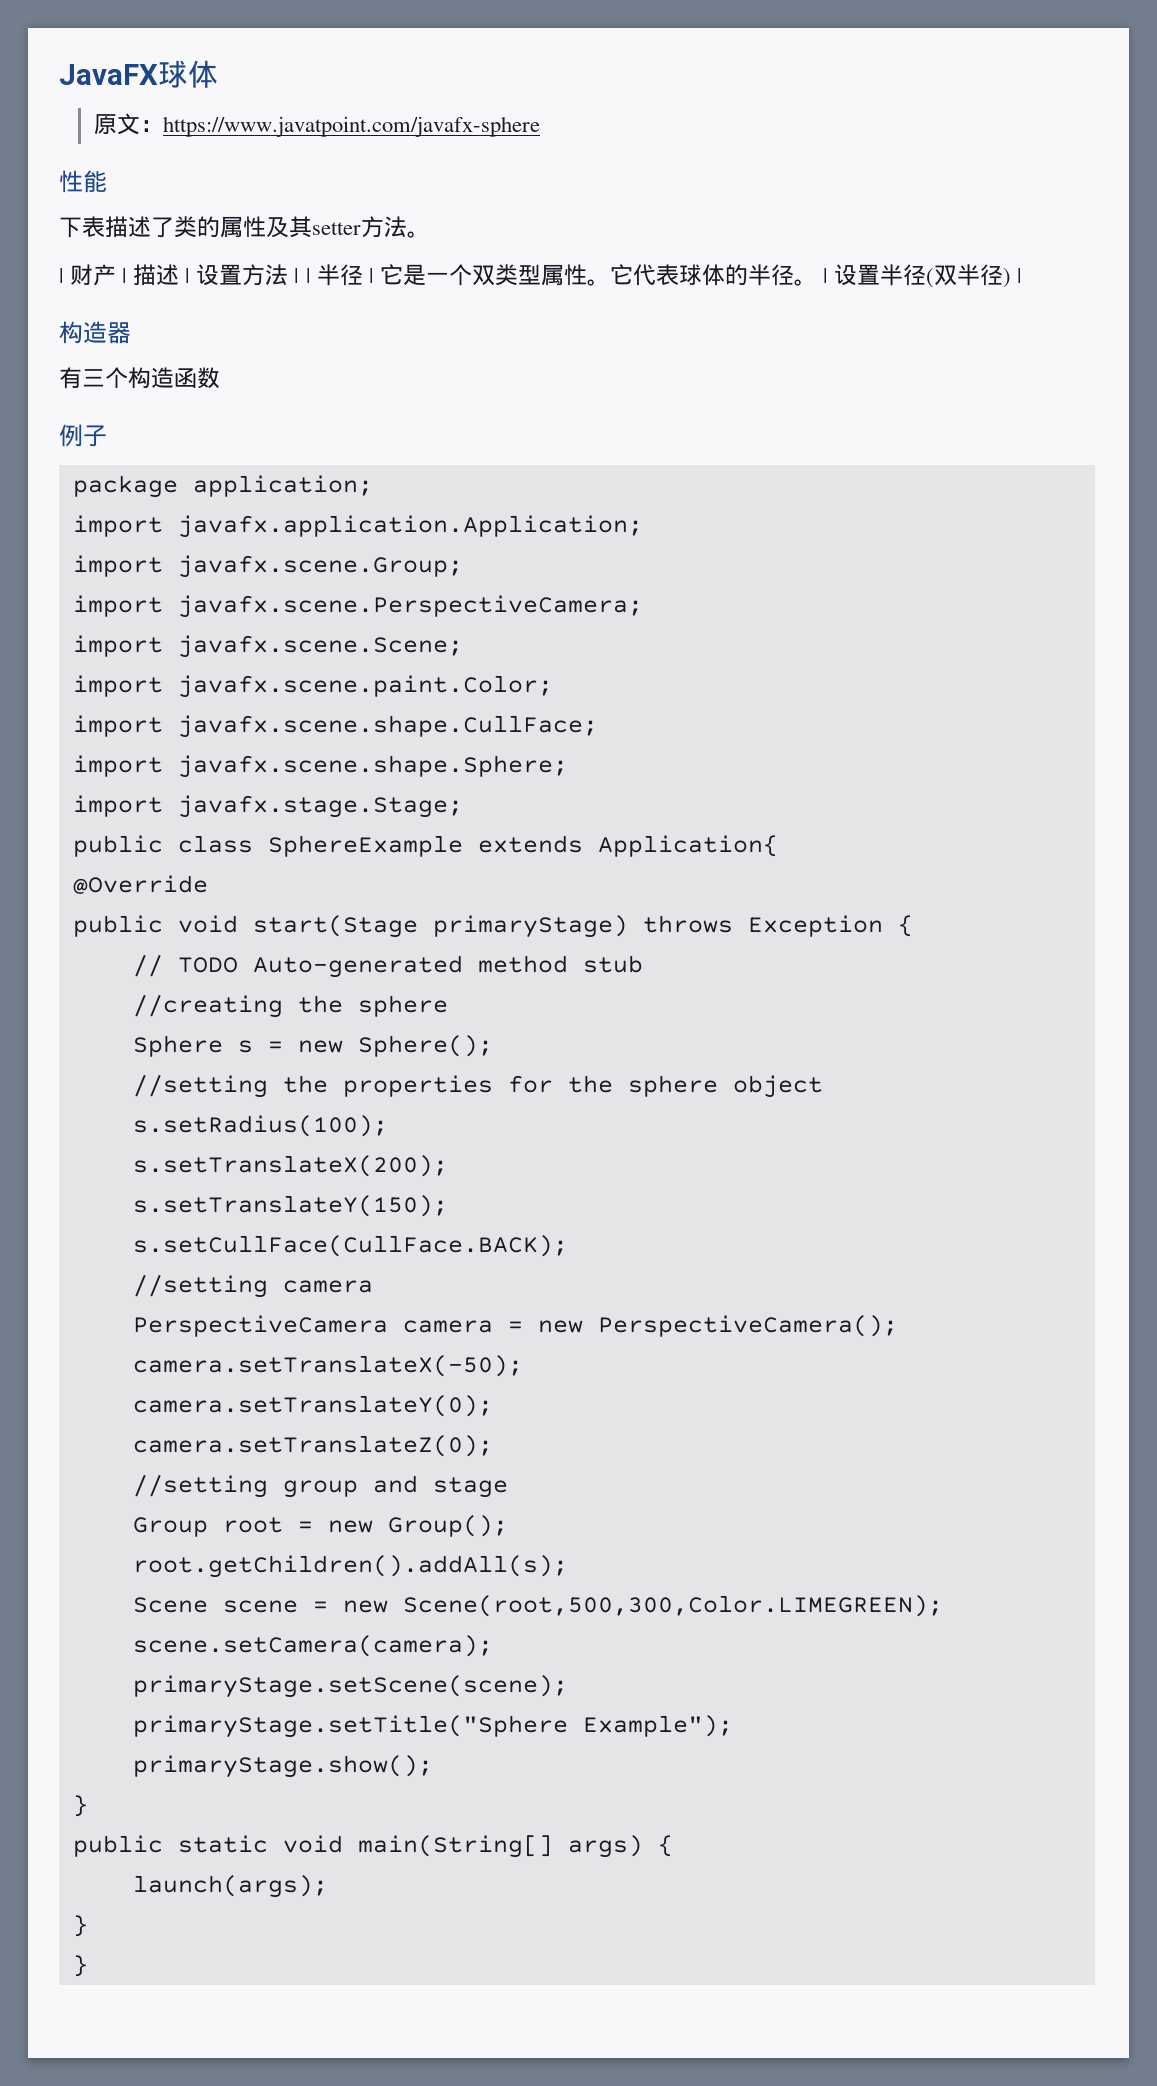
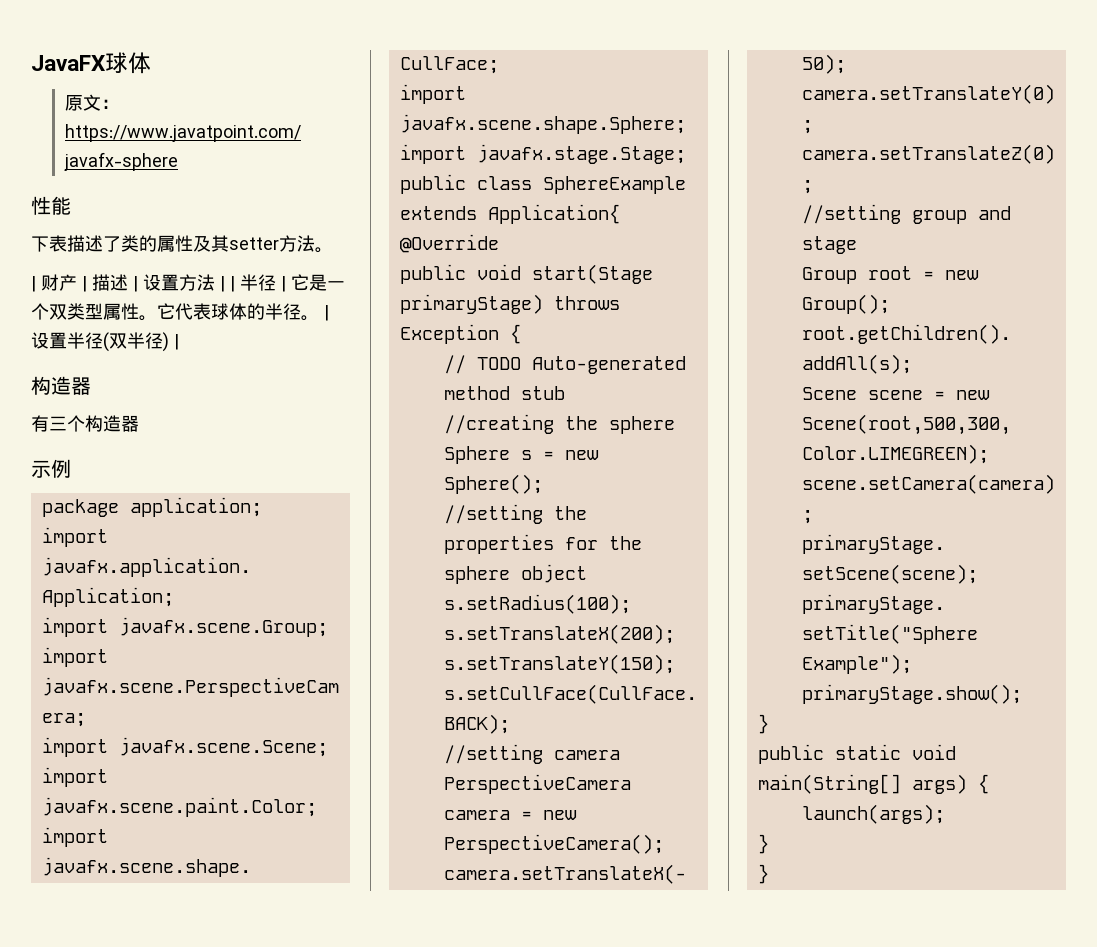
[174,367,220,389] 函数 // -> [121,415,139,432] [31,460,51,478] 器 // 示
[83,425,107,447] 子 -> (71, 468) none

